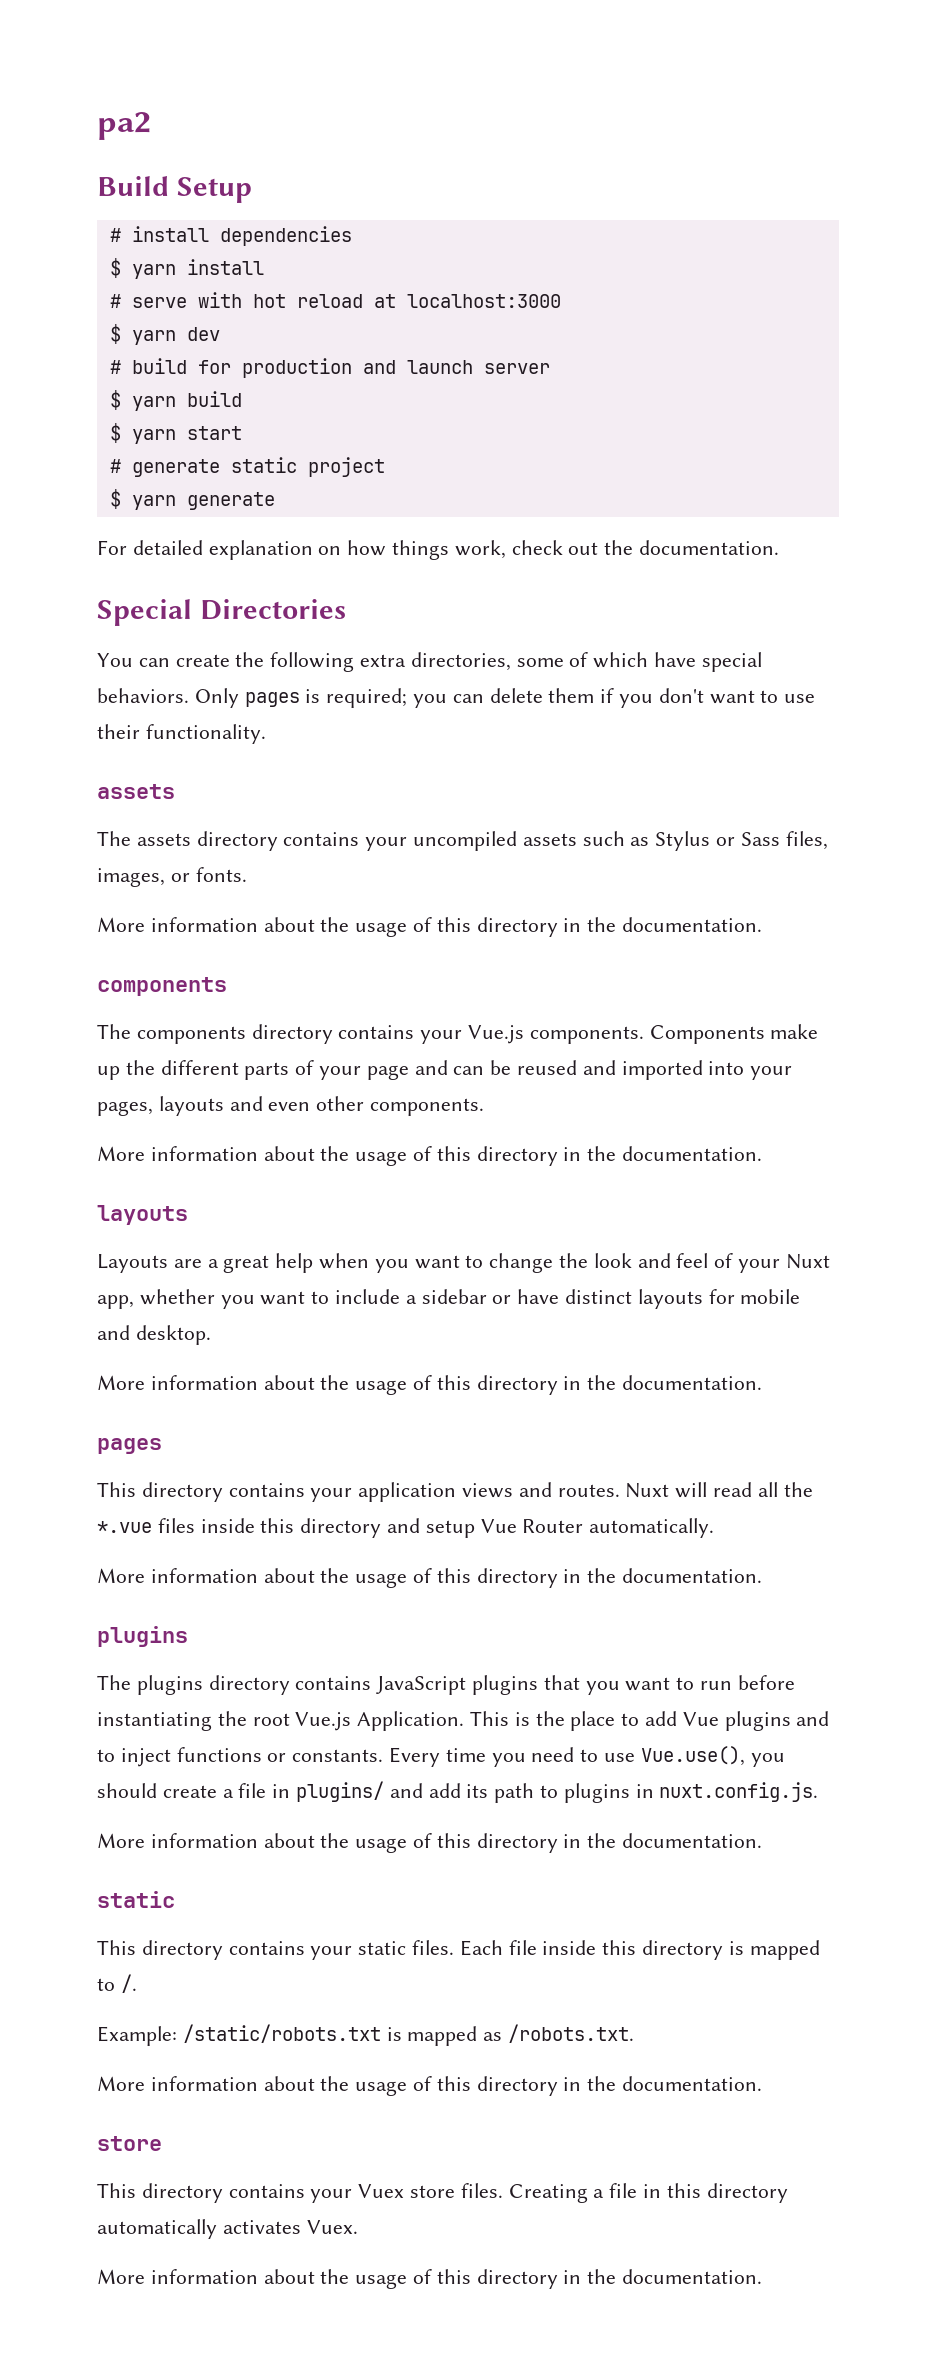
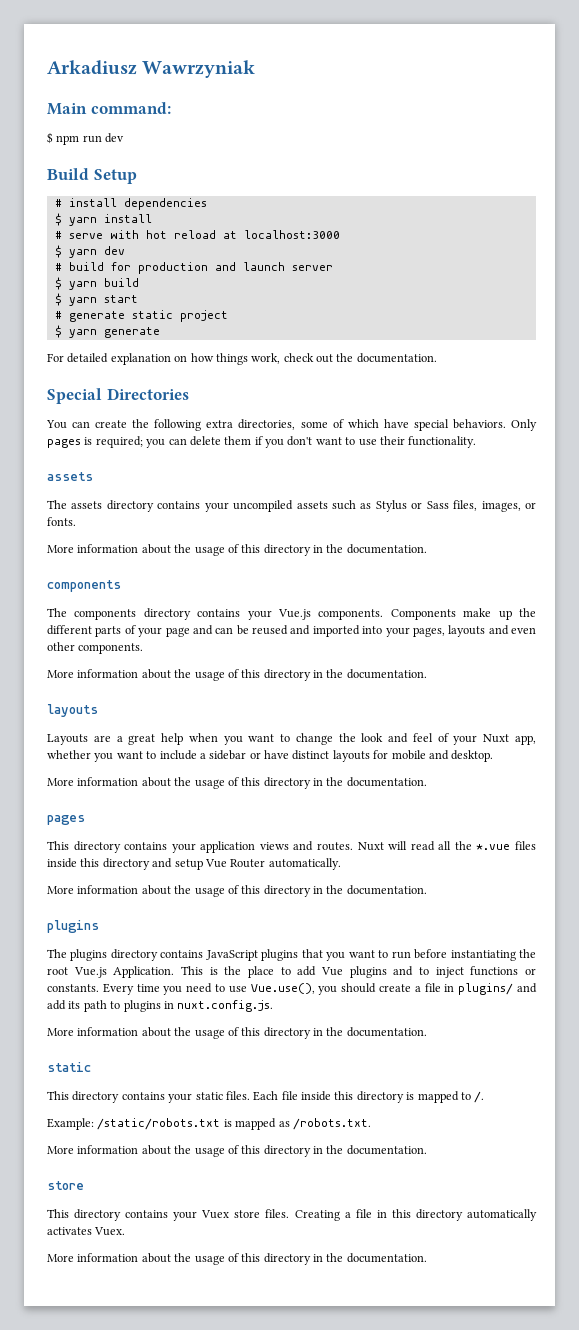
[97,112,151,140] pa2 -> [47,60,256,78] [47,102,171,115] [47,132,125,145] Arkadiusz Wawrzyniak // Main command: // $ npm run dev

